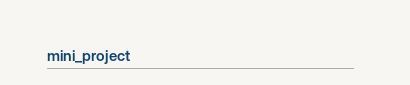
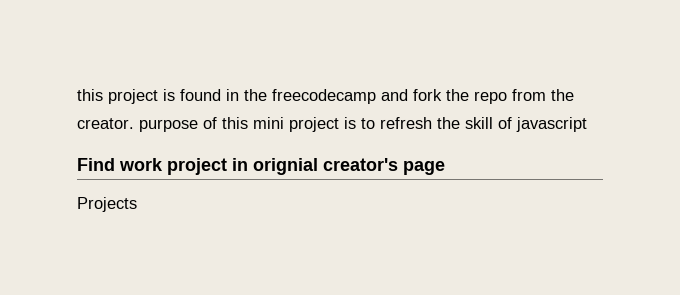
[47,50,130,64] mini_project -> [77,89,574,104] [77,117,587,132] [77,158,445,175] [77,197,137,212] this project is found in the freecodecamp and fork the repo from the creator. purpose of this mini project is to refresh the skill of javascript // Find work project in orignial creator's page // Projects

